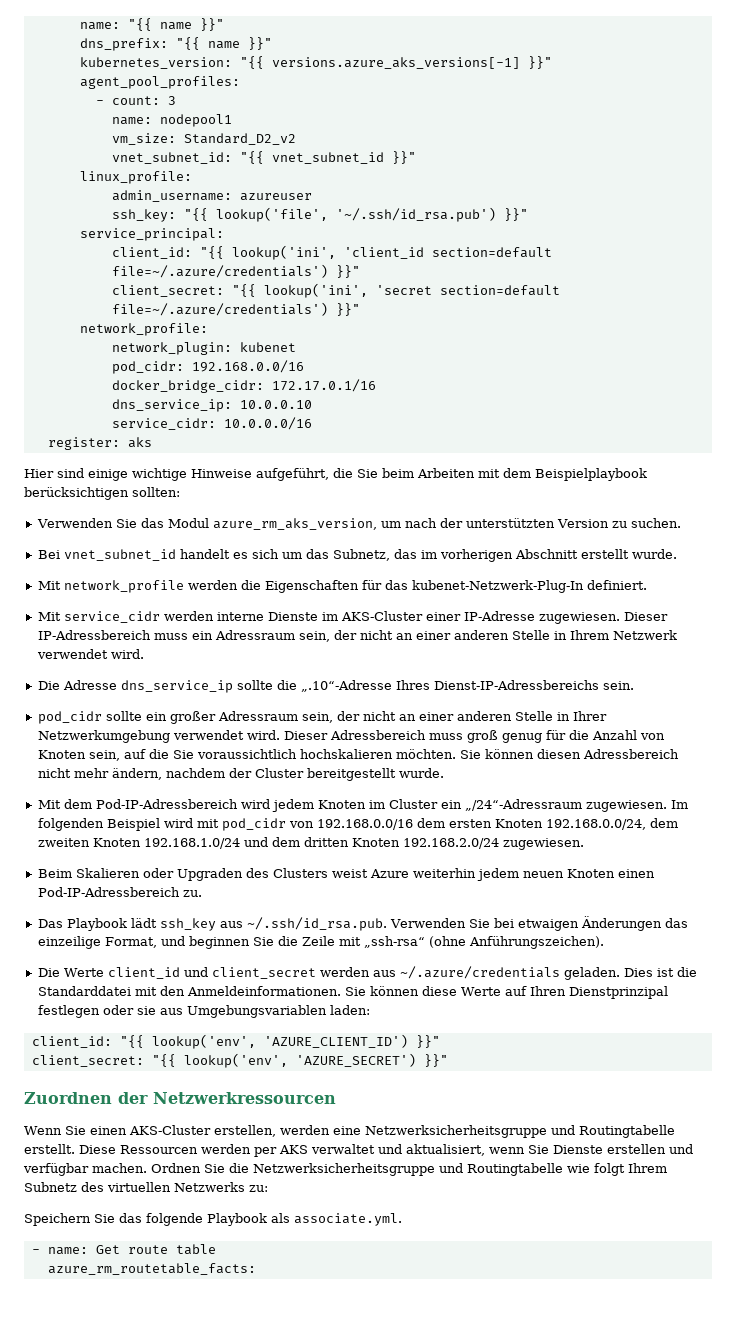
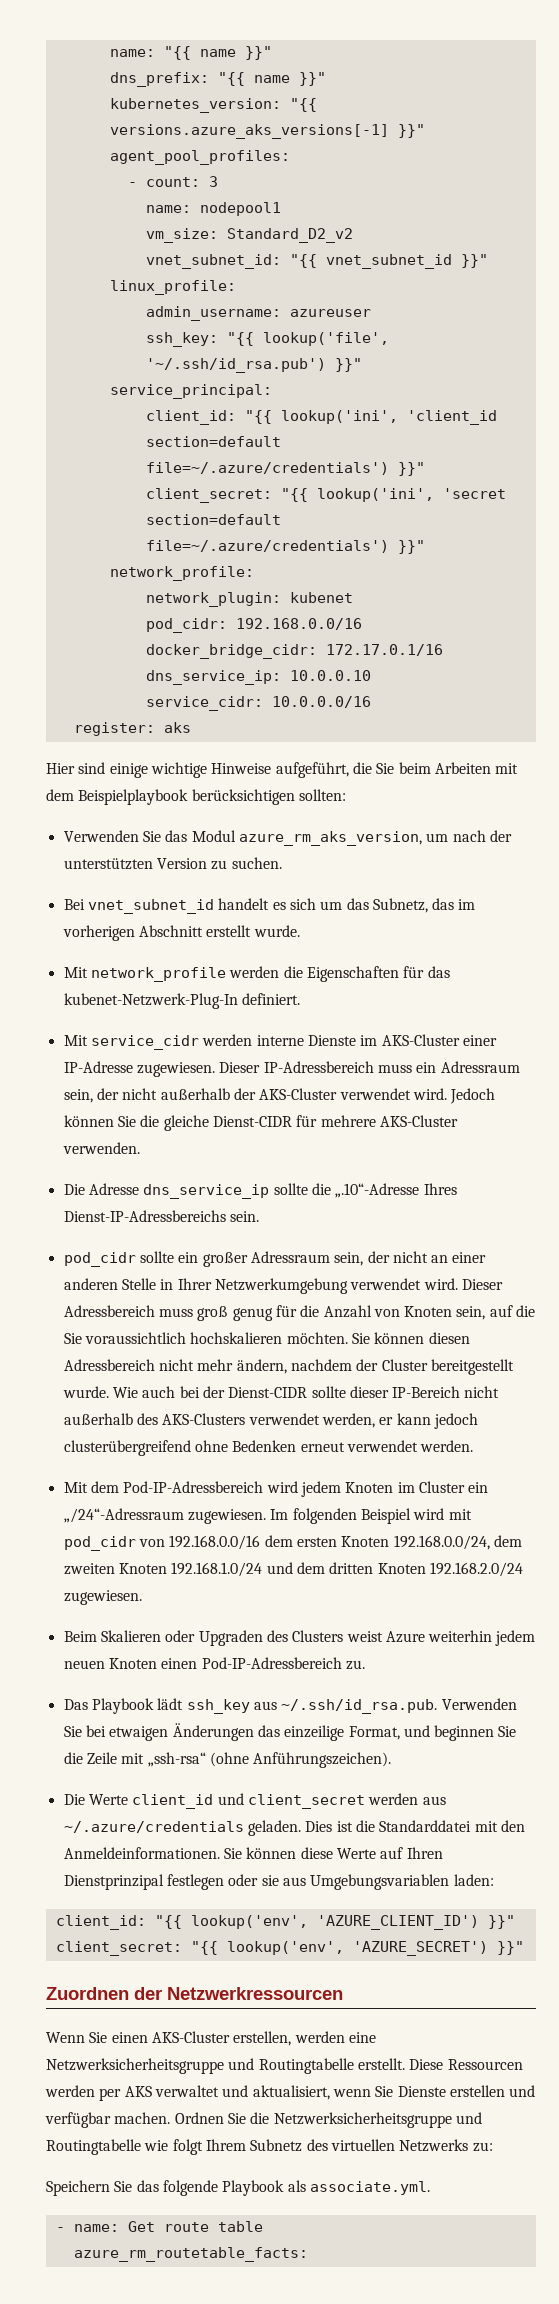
[395,630,677,640] [36,649,144,659] an einer anderen Stelle in Ihrem Netzwerk verwendet wird. -> [160,1088,496,1104] [63,1115,458,1131] [62,1142,140,1154] außerhalb der AKS-Cluster verwendet wird. Jedoch können Sie die gleiche Dienst-CIDR für mehrere AKS-Cluster verwenden.
(444, 773) none -> [112,1386,500,1398] [63,1413,478,1429] [63,1440,474,1456] Wie auch bei der Dienst-CIDR sollte dieser IP-Bereich nicht außerhalb des AKS-Clusters verwendet werden, er kann jedoch clusterübergreifend ohne Bedenken erneut verwendet werden.

